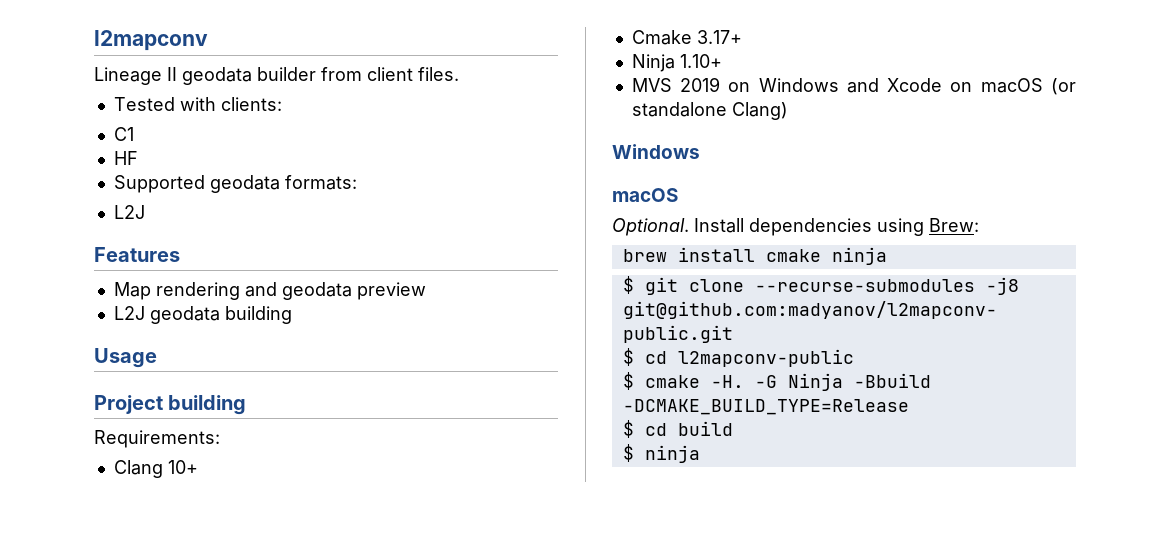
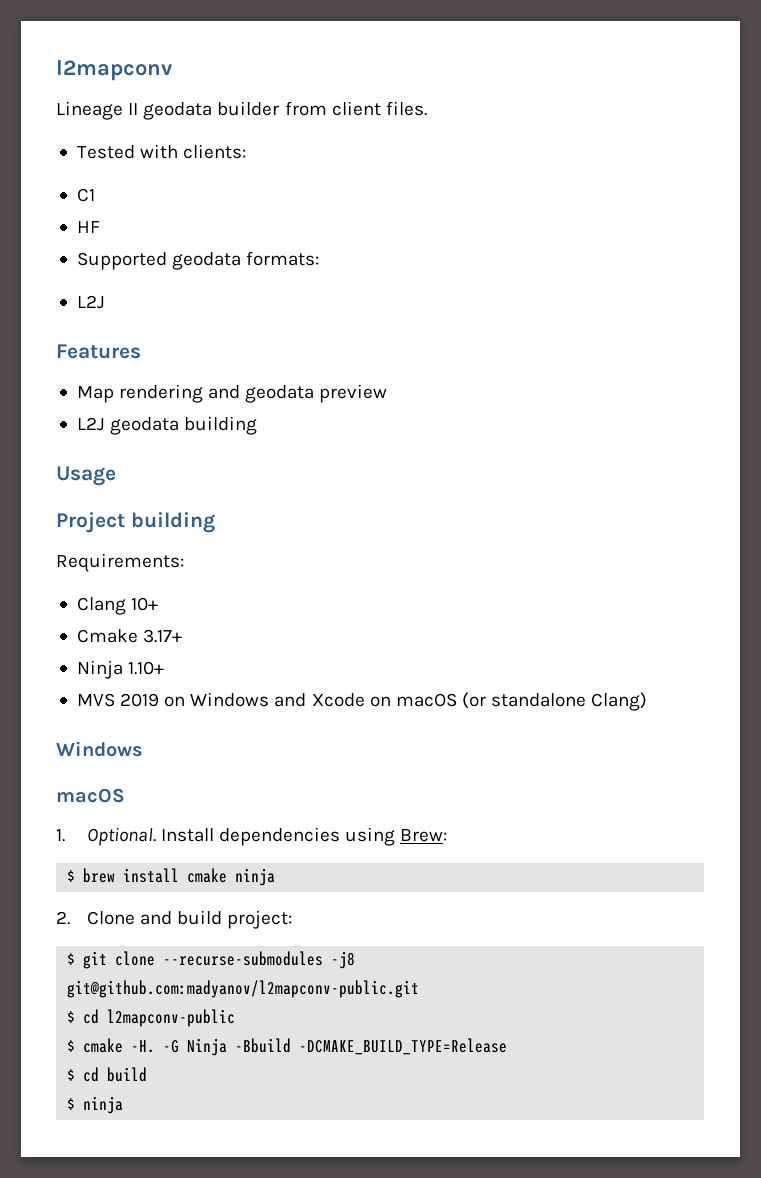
(678, 195) none -> [56,829,65,842] 1.
(979, 225) none -> [67,870,76,882] $
(887, 256) none -> [56,910,293,929] // 2. Clone and build project:

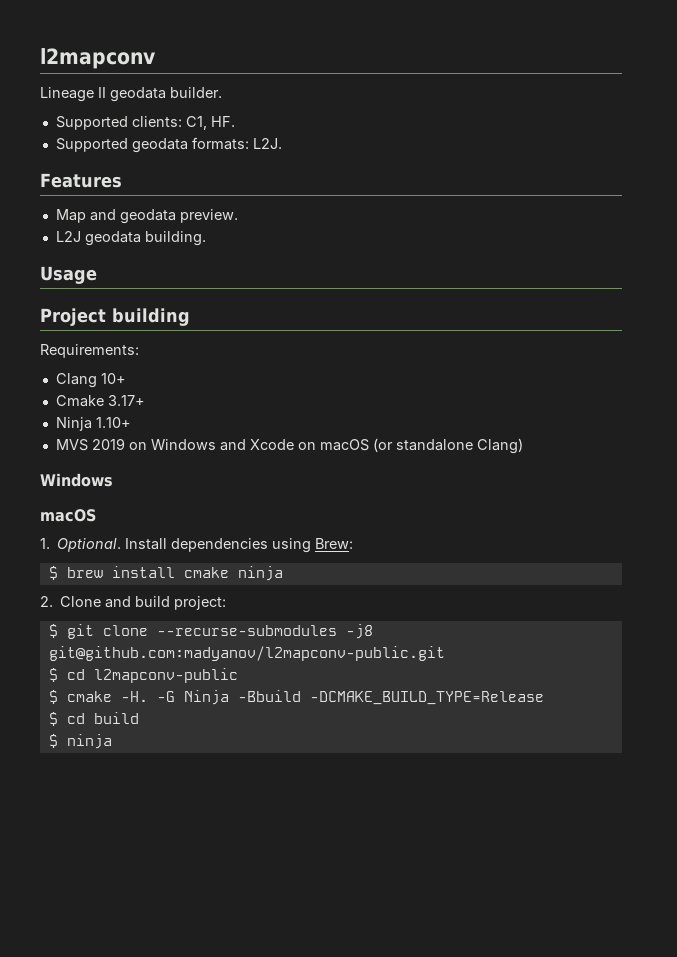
[217,101,427,116] [76,144,179,159] builder from client files. // Tested with -> [170,87,222,98] [55,116,128,130] builder. // Supported
[76,188,95,202] [76,221,100,233] // C1 // HF -> [185,116,235,130] C1, HF.
[76,295,105,309] // L2J -> [252,138,282,149] L2J.
[119,384,204,403] rendering -> (86, 216) none
[319,384,388,403] preview -> [179,209,238,223] preview.
[184,416,258,435] building -> [144,231,206,246] building.

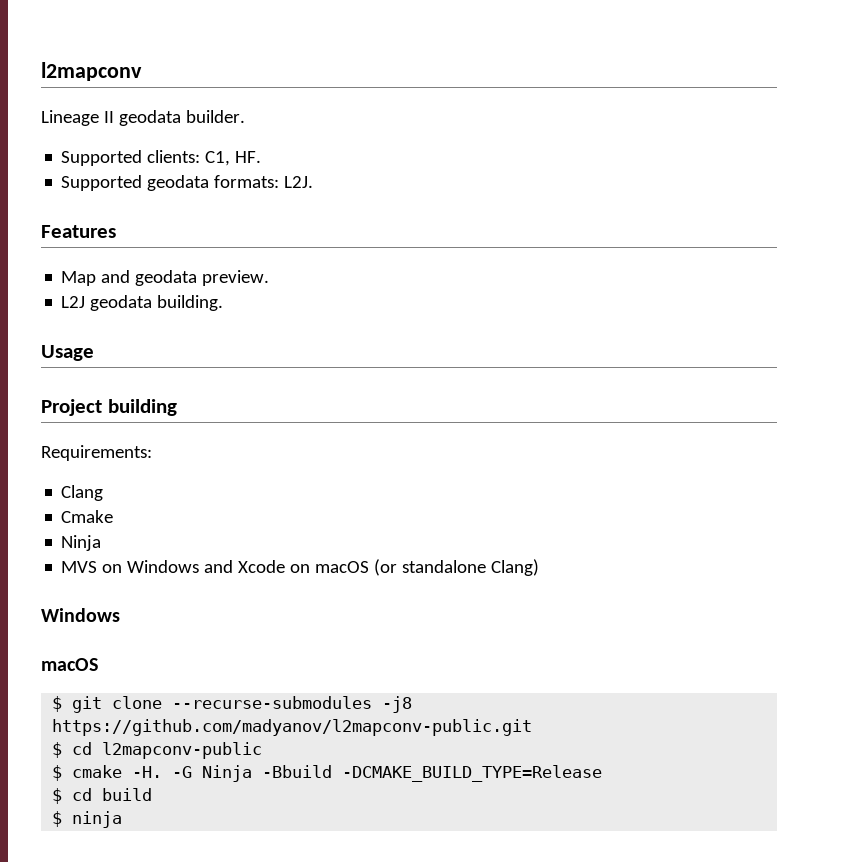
[100,373,126,384] 10+ -> (104, 493) none
[107,395,145,406] [55,417,131,431] 3.17+ // Ninja 1.10+ -> [61,535,102,551] // Ninja
[91,438,125,450] 2019 -> (98, 567) none
[40,538,354,553] [48,566,283,581] [40,596,227,610] // 1. Optional. Install dependencies using Brew: // $ brew install cmake ninja // 2. Clone and build project: -> (98, 664) none
[48,646,445,661] git@github.com:madyanov/l2mapconv-public.git -> [52,719,533,736] https://github.com/madyanov/l2mapconv-public.git

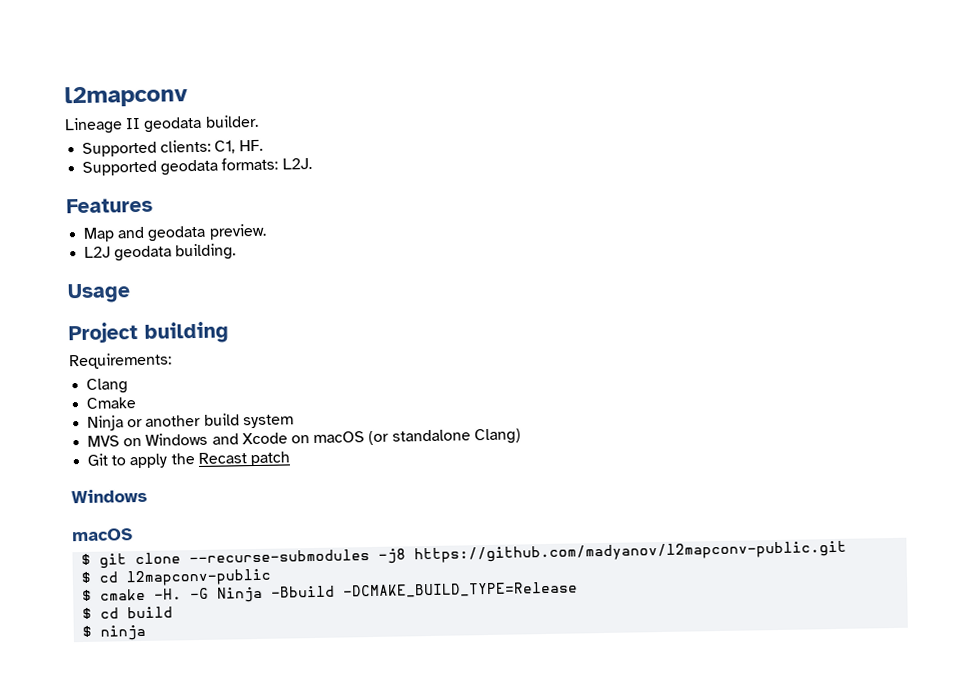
(102, 543) none -> [127,413,294,429] or another build system
(540, 567) none -> [87,451,290,469] // Git to apply the Recast patch

